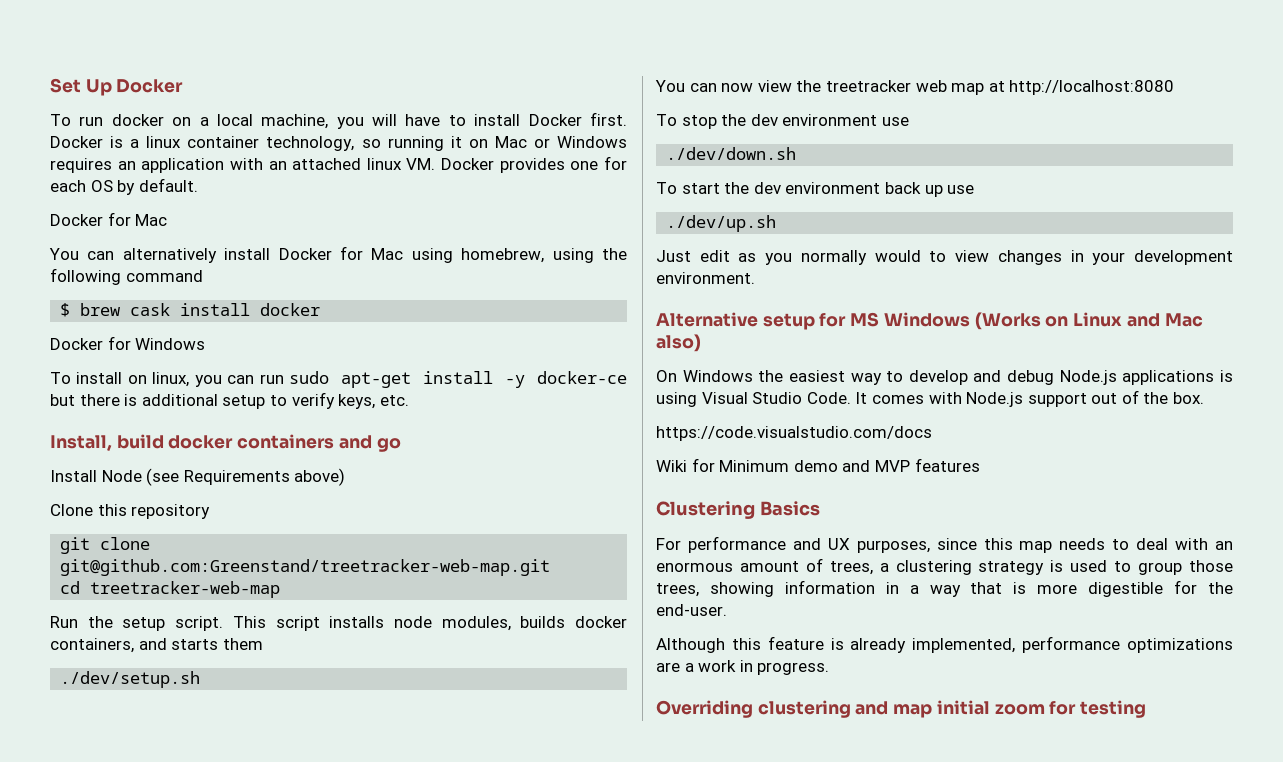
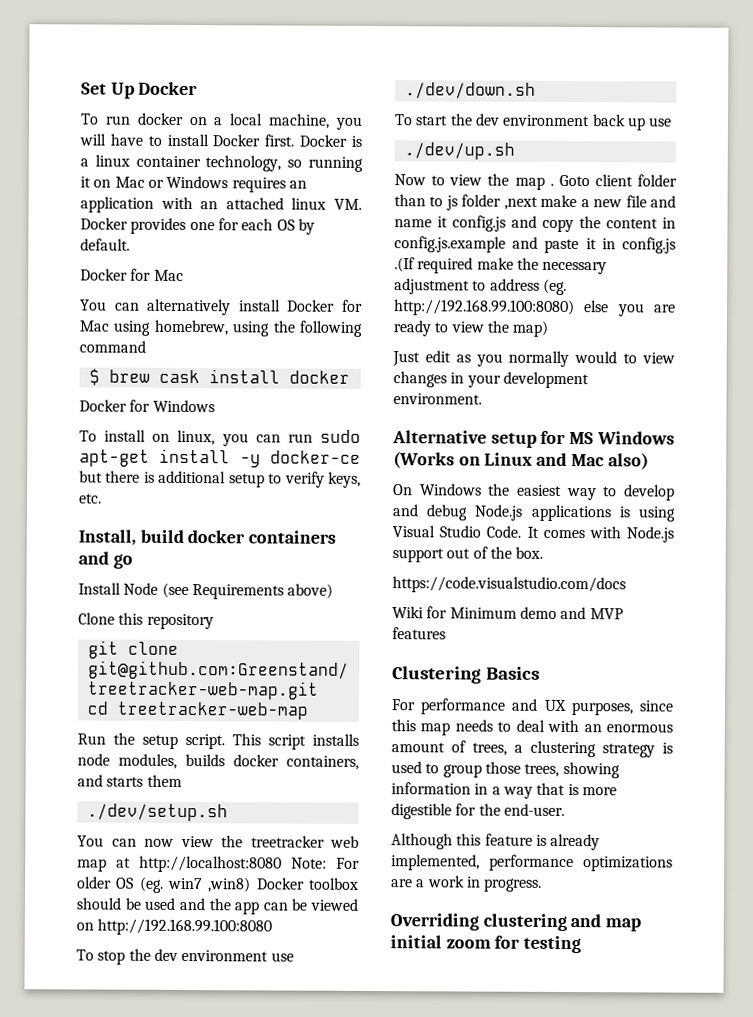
(1175, 87) none -> [291,857,360,869] [77,876,359,893] [76,897,358,915] [76,918,273,936] Note: For older OS (eg. win7 ,win8) Docker toolbox should be used and the app can be viewed on http://192.168.99.100:8080
(777, 223) none -> [394,173,677,190] [394,194,676,211] [394,215,676,233] [394,236,676,254] [394,257,608,275] [394,278,567,295] [394,299,676,317] [393,320,549,337] // Now to view the map . Goto client folder than to js folder ,next make a new file and name it config.js and copy the content in config.js.example and paste it in config.js .(If required make the necessary adjustment to address (eg. http://192.168.99.100:8080) else you are ready to view the map)

